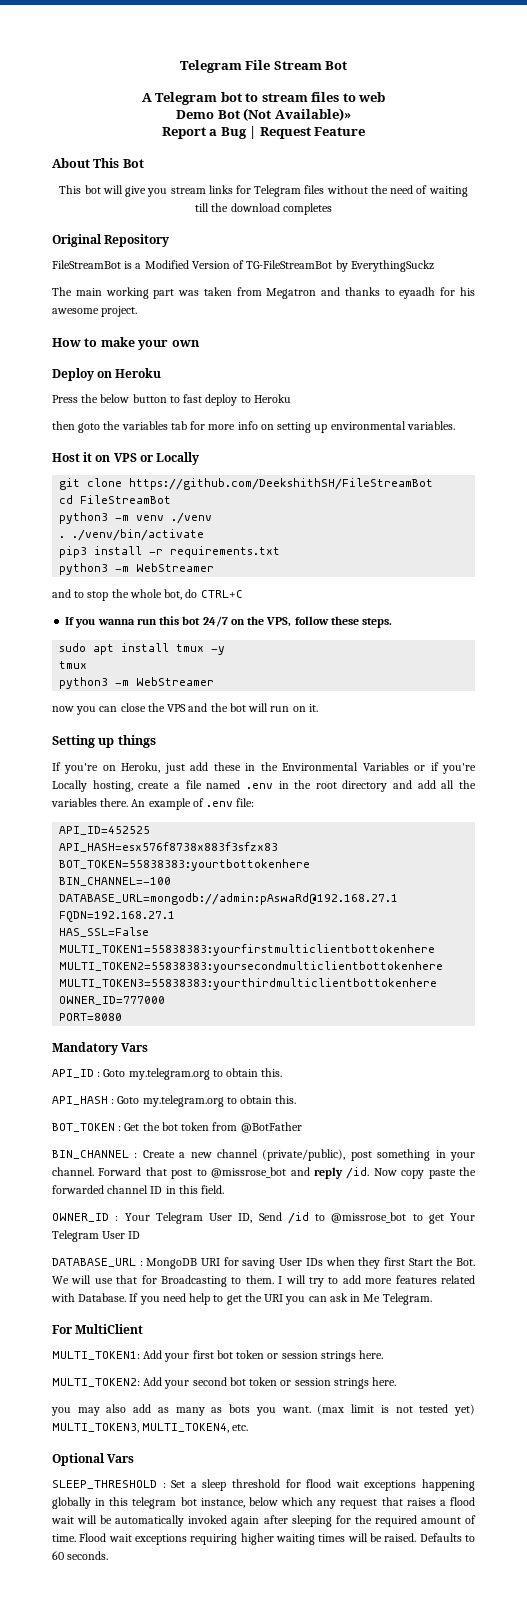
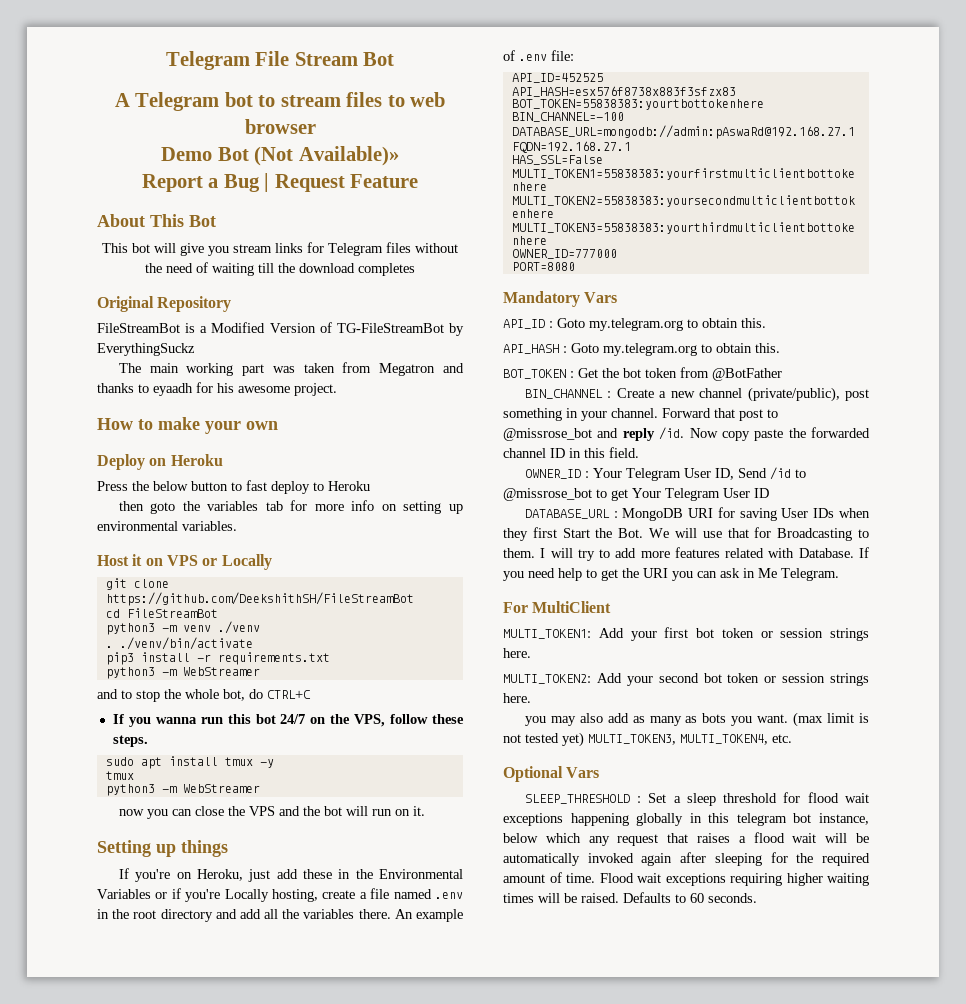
(386, 97) none -> [244,119,316,134] browser

